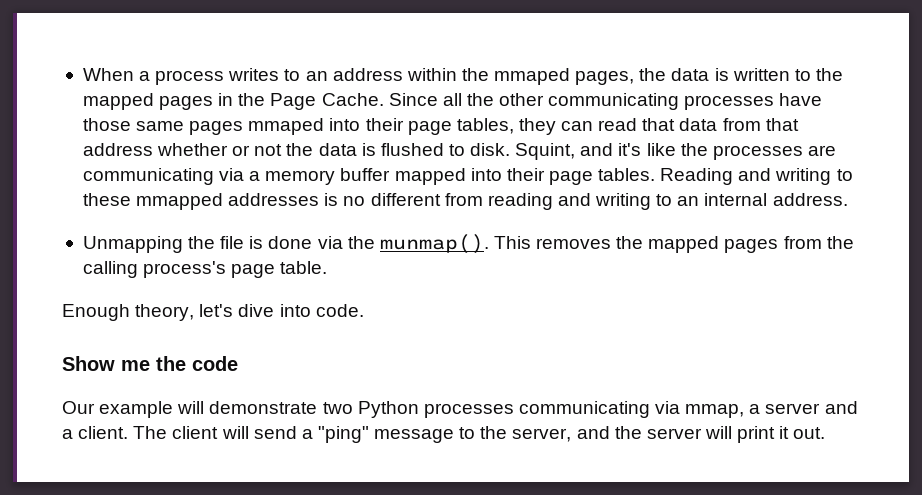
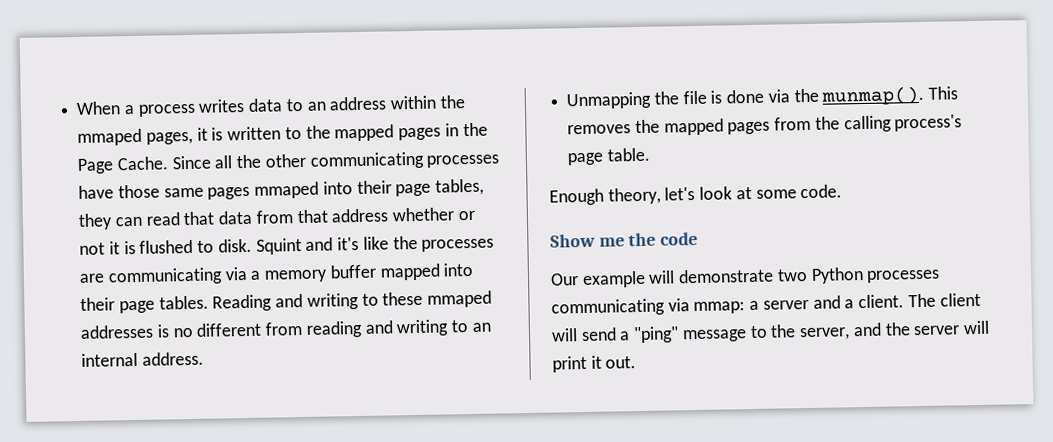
(280, 74) none -> [248,98,284,112] data
[639,68,710,81] the data -> [196,127,208,141] it
[286,143,357,156] the data -> [108,241,120,255] it
[515,143,576,160] Squint, -> [255,238,302,255] Squint
[136,193,224,210] mmapped -> [427,290,493,308] mmaped
[238,304,311,317] dive into -> [699,186,797,200] look at some
[685,404,745,418] mmap, -> [693,301,746,315] mmap:

